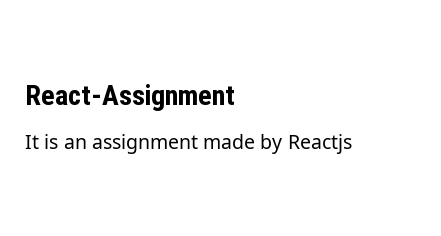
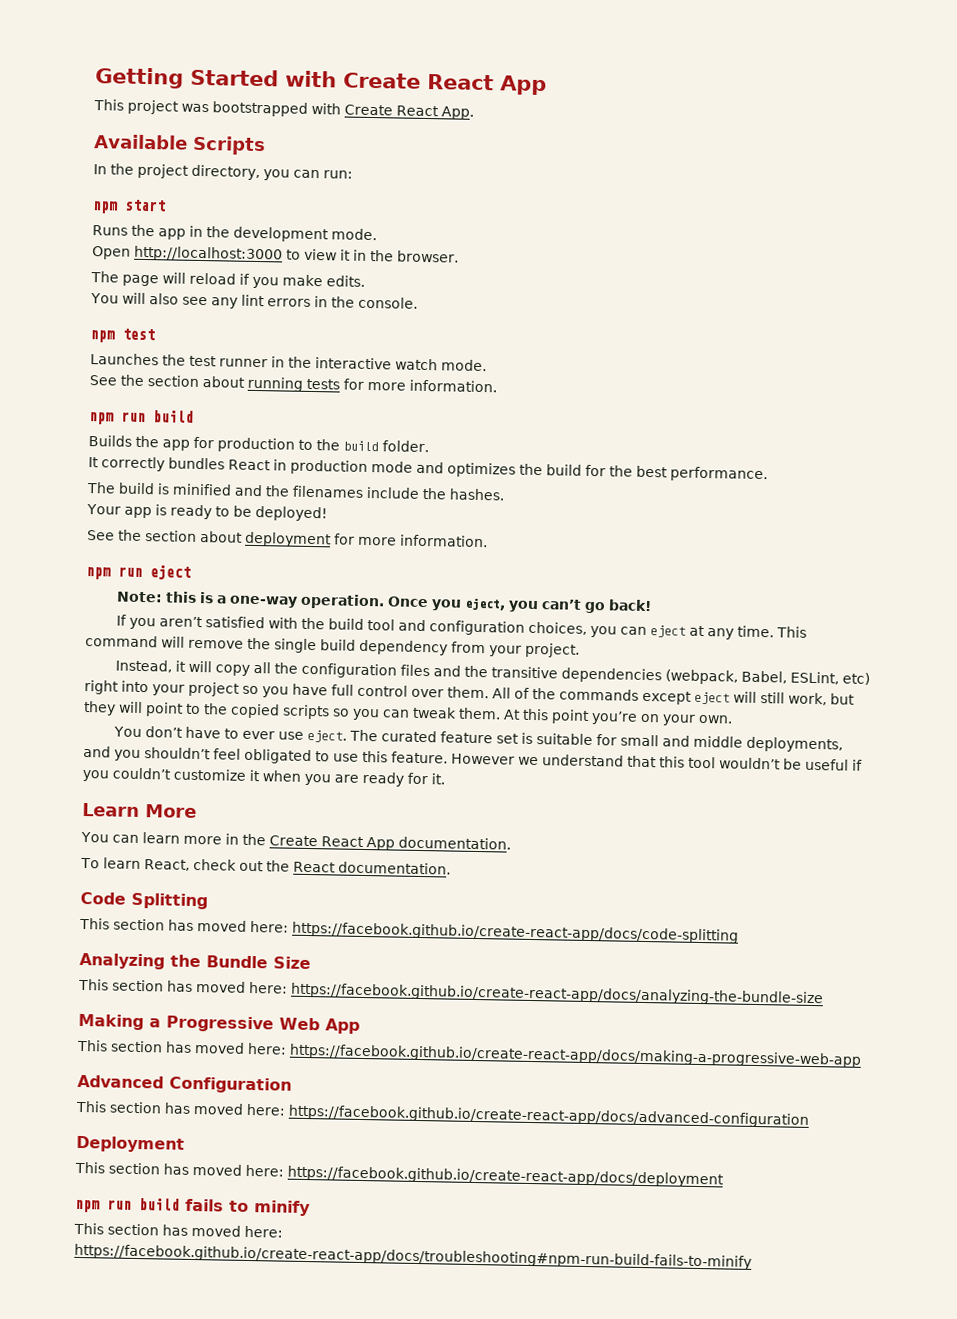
[25,84,235,111] [25,134,352,154] React-Assignment // It is an assignment made by Reactjs -> [95,67,547,96] [93,99,474,120] [94,134,266,156] [93,163,353,181] [92,199,166,214] [92,224,377,243] [92,245,459,263] [90,271,365,289] [90,292,418,309] [90,328,155,343] [90,353,487,372] [89,374,497,393] [89,410,194,425] [88,435,429,453] [88,456,768,483] [86,482,505,501] [86,504,328,522] [87,529,488,548] [86,564,191,580] [116,591,653,614] [116,614,808,640] [85,634,580,658] [115,659,871,685] [84,679,855,706] [83,700,733,726] [113,726,844,753] [83,745,863,771] [82,767,445,787] [82,802,197,818] [80,831,511,851] [80,857,451,875] [80,891,208,910] [79,917,739,944] [79,952,311,970] [78,978,824,1007] [78,1013,360,1034] [76,1039,862,1068] [77,1074,292,1094] [75,1100,809,1128] [76,1135,185,1153] [74,1161,724,1188] [75,1198,311,1217] [73,1222,283,1238] [74,1243,752,1270] Getting Started with Create React App // This project was bootstrapped with Create React App. // Available Scripts // In the project directory, you can run: // npm start // Runs the app in the development mode. // Open http://localhost:3000 to view it in the browser. // The page will reload if you make edits. // You will also see any lint errors in the console. // npm test // Launches the test runner in the interactive watch mode. // See the section about running tests for more information. // npm run build // Builds the app for production to the build folder. // It correctly bundles React in production mode and optimizes the build for the best performance. // The build is minified and the filenames include the hashes. // Your app is ready to be deployed! // See the section about deployment for more information. // npm run eject // Note: this is a one-way operation. Once you eject, you can’t go back! // If you aren’t satisfied with the build tool and configuration choices, you can eject at any time. This command will remove the single build dependency from your project. // Instead, it will copy all the configuration files and the transitive dependencies (webpack, Babel, ESLint, etc) right into your project so you have full control over them. All of the commands except eject will still work, but they will point to the copied scripts so you can tweak them. At this point you’re on your own. // You don’t have to ever use eject. The curated feature set is suitable for small and middle deployments, and you shouldn’t feel obligated to use this feature. However we understand that this tool wouldn’t be useful if you couldn’t customize it when you are ready for it. // Learn More // You can learn more in the Create React App documentation. // To learn React, check out the React documentation. // Code Splitting // This section has moved here: https://facebook.github.io/create-react-app/docs/code-splitting // Analyzing the Bundle Size // This section has moved here: https://facebook.github.io/create-react-app/docs/analyzing-the-bundle-size // Making a Progressive Web App // This section has moved here: https://facebook.github.io/create-react-app/docs/making-a-progressive-web-app // Advanced Configuration // This section has moved here: https://facebook.github.io/create-react-app/docs/advanced-configuration // Deployment // This section has moved here: https://facebook.github.io/create-react-app/docs/deployment // npm run build fails to minify // This section has moved here: https://facebook.github.io/create-react-app/docs/troubleshooting#npm-run-build-fails-to-minify

